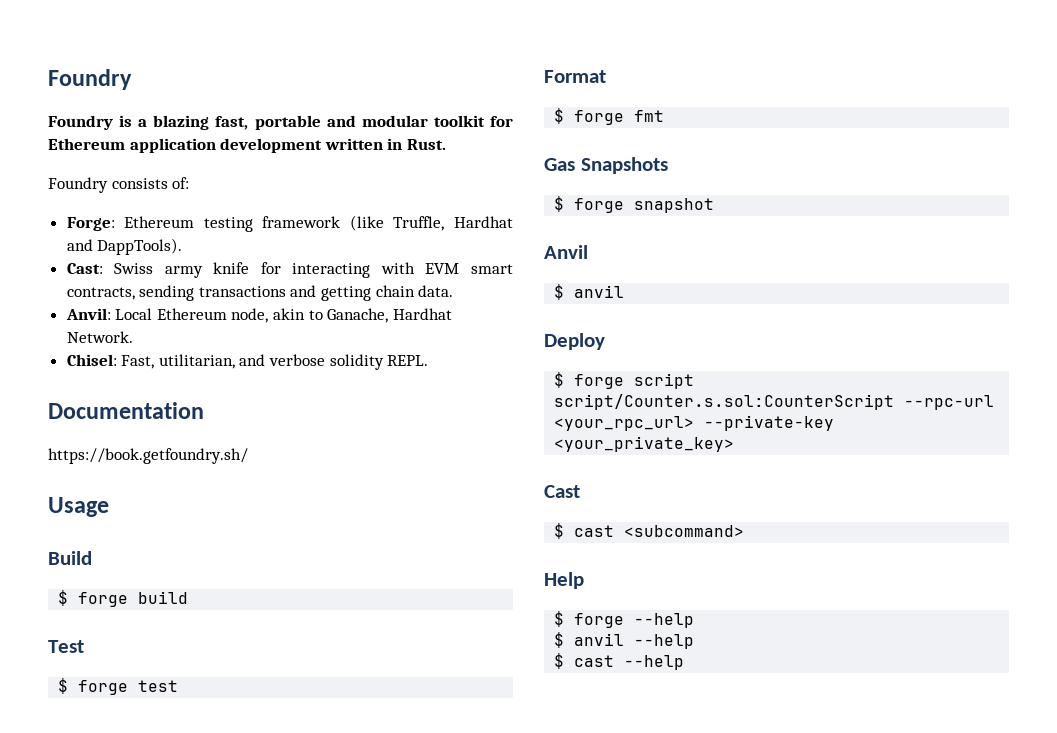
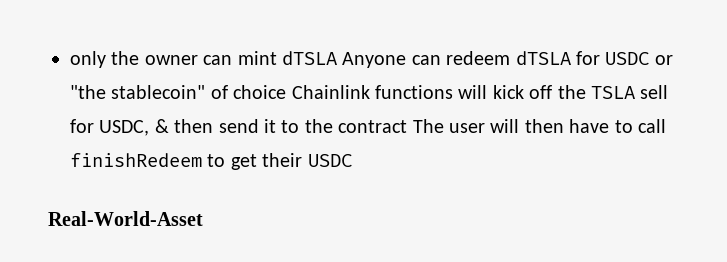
[48,69,132,90] [48,115,513,130] [48,138,446,153] [48,177,190,193] [66,215,513,232] [66,238,183,255] [66,262,513,278] [66,285,454,301] [65,308,452,323] [66,331,133,343] [66,354,429,370] [48,402,204,419] [48,448,248,464] [48,497,109,517] [48,551,92,565] [58,590,189,607] [48,640,84,653] [58,678,179,695] [544,70,606,83] [554,108,665,125] [544,157,668,174] [554,196,715,213] [544,245,588,259] [554,284,625,300] [544,333,605,350] [554,372,695,389] [554,394,995,410] [554,415,835,431] [554,436,735,452] [544,485,580,498] [554,523,745,539] [544,572,584,589] [554,611,695,628] [554,632,695,649] [554,653,685,670] Foundry // Foundry is a blazing fast, portable and modular toolkit for Ethereum application development written in Rust. // Foundry consists of: // Forge: Ethereum testing framework (like Truffle, Hardhat and DappTools). // Cast: Swiss army knife for interacting with EVM smart contracts, sending transactions and getting chain data. // Anvil: Local Ethereum node, akin to Ganache, Hardhat Network. // Chisel: Fast, utilitarian, and verbose solidity REPL. // Documentation // https://book.getfoundry.sh/ // Usage // Build // $ forge build // Test // $ forge test // Format // $ forge fmt // Gas Snapshots // $ forge snapshot // Anvil // $ anvil // Deploy // $ forge script script/Counter.s.sol:CounterScript --rpc-url <your_rpc_url> --private-key <your_private_key> // Cast // $ cast <subcommand> // Help // $ forge --help // $ anvil --help // $ cast --help -> [70,51,673,68] [70,85,669,99] [70,119,666,136] [70,153,352,170] [48,211,203,226] only the owner can mint dTSLA Anyone can redeem dTSLA for USDC or "the stablecoin" of choice Chainlink functions will kick off the TSLA sell for USDC, & then send it to the contract The user will then have to call finishRedeem to get their USDC // Real-World-Asset

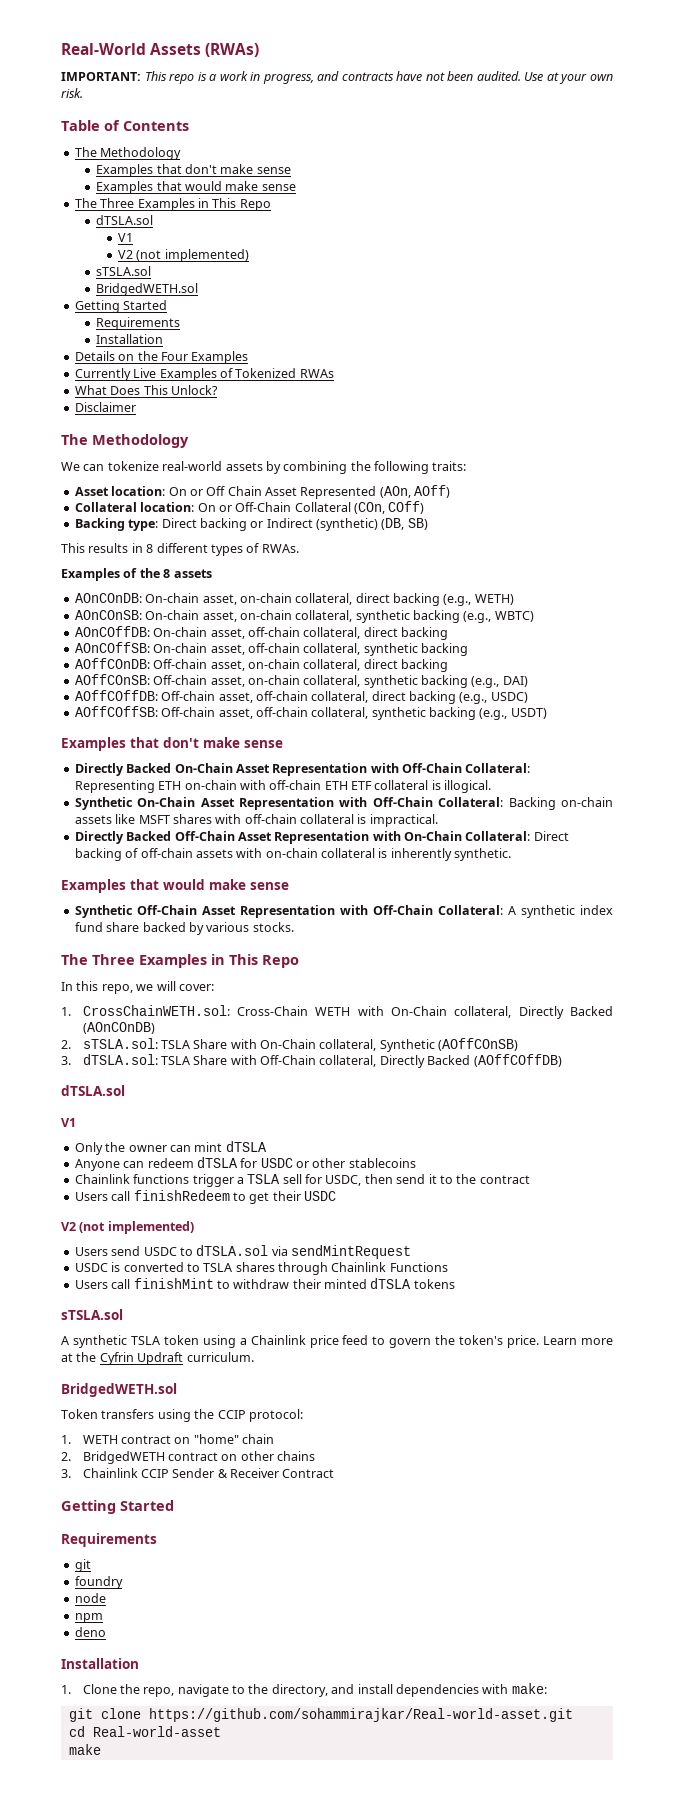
[70,51,106,68] only -> [61,43,260,57] [61,71,613,84] [61,88,83,98] [61,120,189,131] [74,147,182,160] [96,164,291,177] [96,181,296,194] [74,198,271,211] [96,215,154,225] [117,233,133,242] [117,249,249,262] [96,266,152,276] [96,283,199,296] [74,300,168,313] [96,317,181,330] [96,334,164,344] [74,351,249,364] [74,368,334,381] [74,385,218,395] [74,402,136,412] [61,434,189,448] [61,461,467,474] [74,485,451,499] [74,501,425,514] [74,518,428,531] [61,543,299,556] [61,568,212,581] [74,593,514,606] [74,610,534,623] [74,626,448,640] [74,642,468,656] [74,658,448,672] [74,674,528,688] [74,690,528,704] [74,706,547,720] [61,737,283,751] [74,763,531,776] [74,780,492,793] [74,797,613,810] [74,814,438,827] [74,831,569,844] [74,848,512,861] [61,879,289,893] [74,905,613,918] [74,922,294,935] [61,954,299,968] [61,981,214,994] [61,1005,614,1019] [82,1022,155,1034] [61,1038,519,1052] [61,1054,562,1068] [61,1085,125,1096] [61,1118,76,1127] [74,1142,103,1155] Real-World Assets (RWAs) // IMPORTANT: This repo is a work in progress, and contracts have not been audited. Use at your own risk. // Table of Contents // The Methodology // Examples that don't make sense // Examples that would make sense // The Three Examples in This Repo // dTSLA.sol // V1 // V2 (not implemented) // sTSLA.sol // BridgedWETH.sol // Getting Started // Requirements // Installation // Details on the Four Examples // Currently Live Examples of Tokenized RWAs // What Does This Unlock? // Disclaimer // The Methodology // We can tokenize real-world assets by combining the following traits: // Asset location: On or Off Chain Asset Represented (AOn, AOff) // Collateral location: On or Off-Chain Collateral (COn, COff) // Backing type: Direct backing or Indirect (synthetic) (DB, SB) // This results in 8 different types of RWAs. // Examples of the 8 assets // AOnCOnDB: On-chain asset, on-chain collateral, direct backing (e.g., WETH) // AOnCOnSB: On-chain asset, on-chain collateral, synthetic backing (e.g., WBTC) // AOnCOffDB: On-chain asset, off-chain collateral, direct backing // AOnCOffSB: On-chain asset, off-chain collateral, synthetic backing // AOffCOnDB: Off-chain asset, on-chain collateral, direct backing // AOffCOnSB: Off-chain asset, on-chain collateral, synthetic backing (e.g., DAI) // AOffCOffDB: Off-chain asset, off-chain collateral, direct backing (e.g., USDC) // AOffCOffSB: Off-chain asset, off-chain collateral, synthetic backing (e.g., USDT) // Examples that don't make sense // Directly Backed On-Chain Asset Representation with Off-Chain Collateral: Representing ETH on-chain with off-chain ETH ETF collateral is illogical. // Synthetic On-Chain Asset Representation with Off-Chain Collateral: Backing on-chain assets like MSFT shares with off-chain collateral is impractical. // Directly Backed Off-Chain Asset Representation with On-Chain Collateral: Direct backing of off-chain assets with on-chain collateral is inherently synthetic. // Examples that would make sense // Synthetic Off-Chain Asset Representation with Off-Chain Collateral: A synthetic index fund share backed by various stocks. // The Three Examples in This Repo // In this repo, we will cover: // 1. CrossChainWETH.sol: Cross-Chain WETH with On-Chain collateral, Directly Backed (AOnCOnDB) // 2. sTSLA.sol: TSLA Share with On-Chain collateral, Synthetic (AOffCOnSB) // 3. dTSLA.sol: TSLA Share with Off-Chain collateral, Directly Backed (AOffCOffDB) // dTSLA.sol // V1 // Only
(337, 58) none -> (267, 1146) //
[70,85,586,99] "the stablecoin" of choice Chainlink functions will kick off the -> [312,1158,416,1168] [74,1174,244,1187] other stablecoins // Chainlink functions trigger a
[154,119,169,133] & -> (362, 1180) none
[412,119,633,133] The user will then have to -> [74,1192,108,1201] // Users
[48,211,203,226] Real-World-Asset -> [61,1221,194,1234] [74,1245,411,1259] [74,1262,448,1275] [74,1278,455,1289] [61,1309,123,1320] [61,1335,613,1348] [61,1352,254,1365] [61,1383,177,1397] [61,1409,303,1422] [61,1434,275,1444] [61,1451,316,1464] [61,1468,335,1478] [61,1500,174,1514] [61,1533,157,1547] [74,1559,91,1572] [74,1576,123,1589] [74,1593,106,1603] [74,1613,103,1623] [74,1627,106,1637] [61,1658,139,1669] [61,1683,547,1697] [68,1708,573,1722] [68,1726,221,1737] [68,1744,101,1755] V2 (not implemented) // Users send USDC to dTSLA.sol via sendMintRequest // USDC is converted to TSLA shares through Chainlink Functions // Users call finishMint to withdraw their minted dTSLA tokens // sTSLA.sol // A synthetic TSLA token using a Chainlink price feed to govern the token's price. Learn more at the Cyfrin Updraft curriculum. // BridgedWETH.sol // Token transfers using the CCIP protocol: // 1. WETH contract on "home" chain // 2. BridgedWETH contract on other chains // 3. Chainlink CCIP Sender & Receiver Contract // Getting Started // Requirements // git // foundry // node // npm // deno // Installation // 1. Clone the repo, navigate to the directory, and install dependencies with make: // git clone https://github.com/sohammirajkar/Real-world-asset.git // cd Real-world-asset // make

